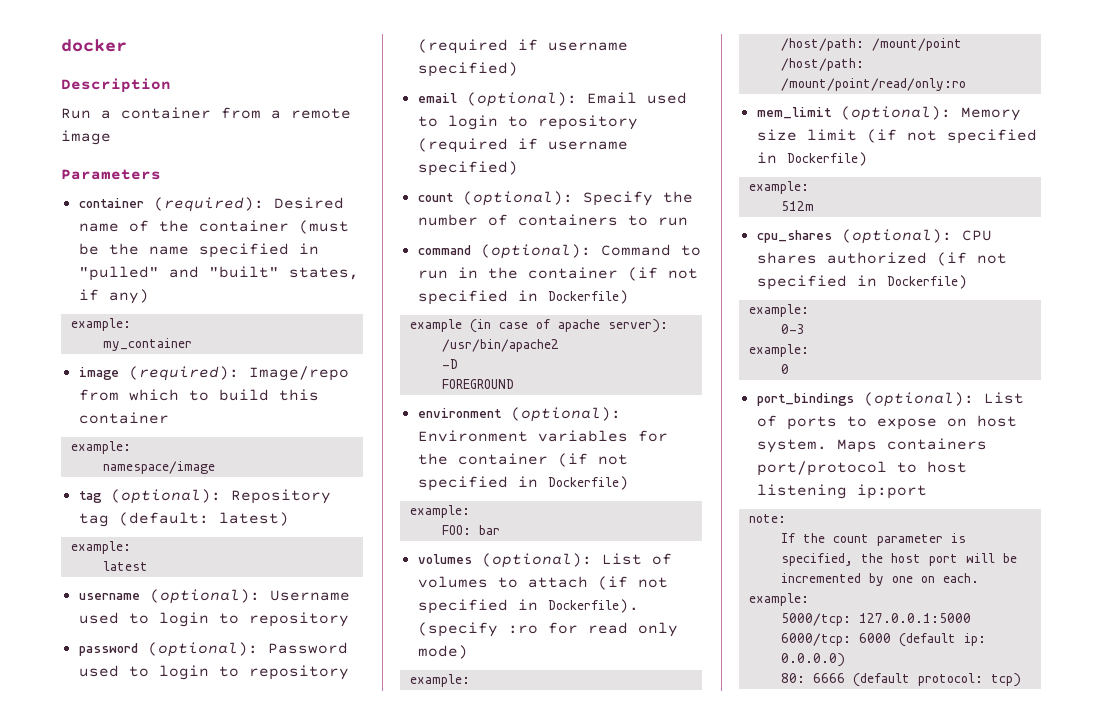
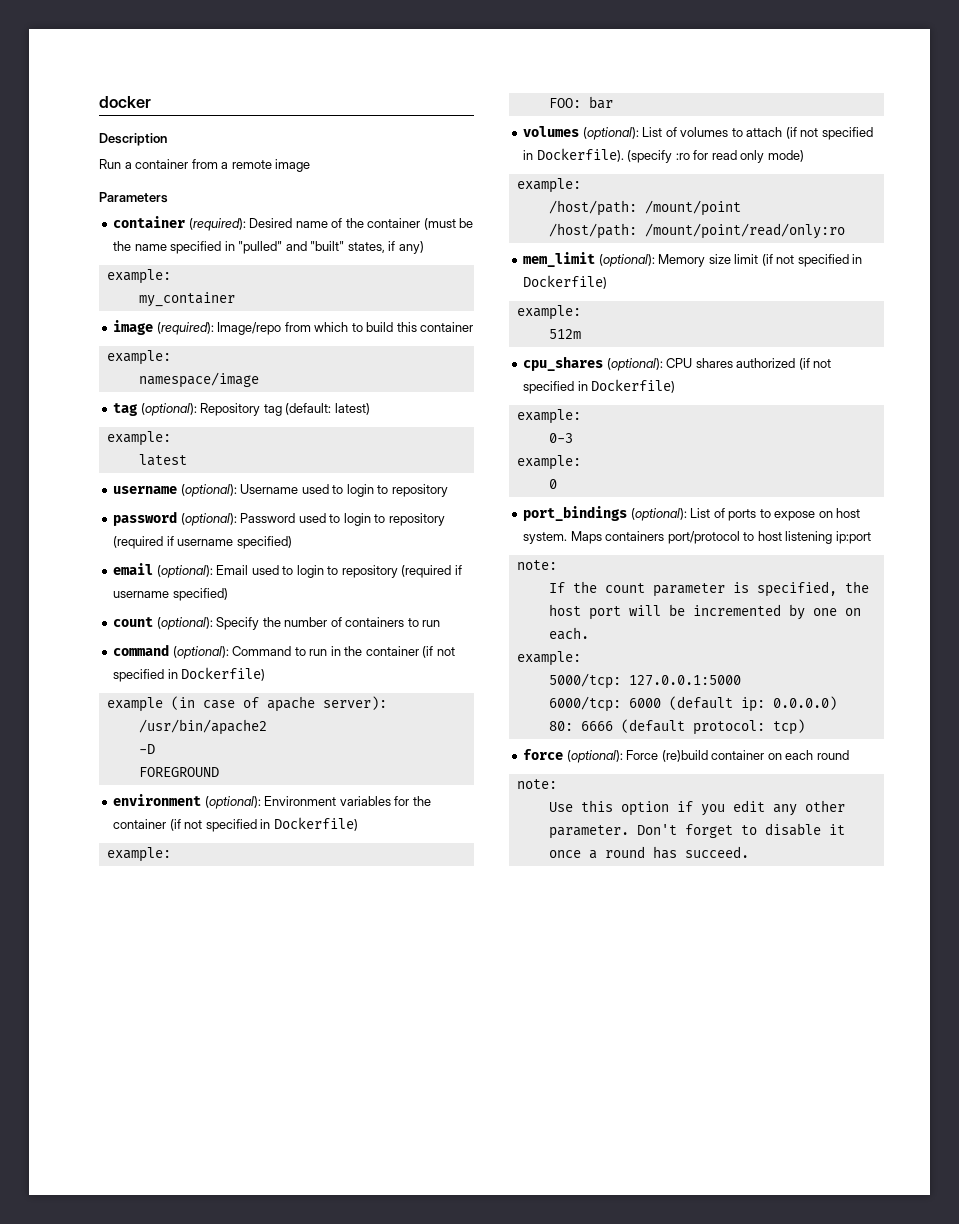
(1021, 680) none -> [523,749,849,763] [516,779,557,789] [548,800,845,816] [548,823,845,839] [548,846,749,859] // force (optional): Force (re)build container on each round // note: // Use this option if you edit any other parameter. Don't forget to disable it once a round has succeed.

